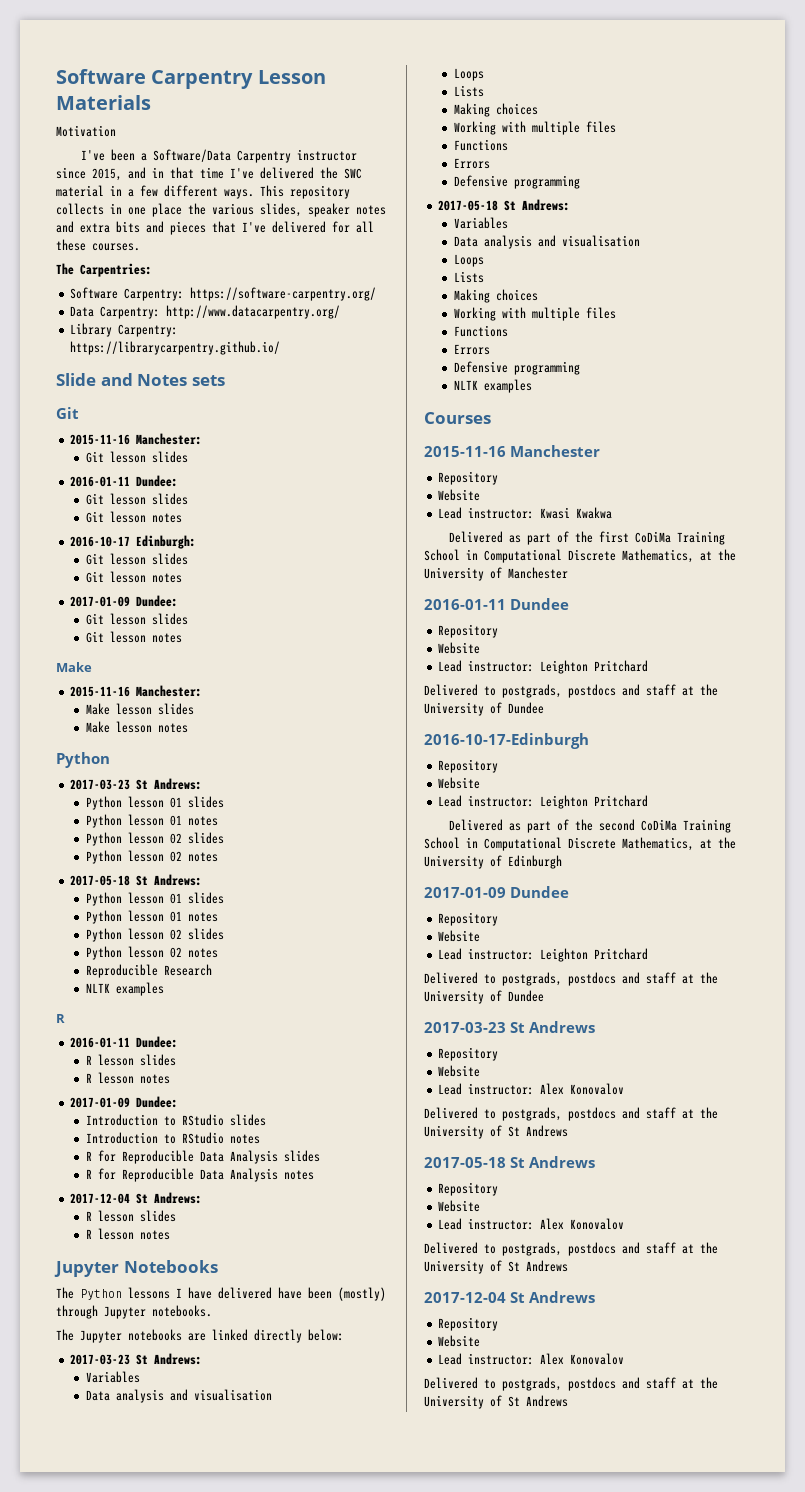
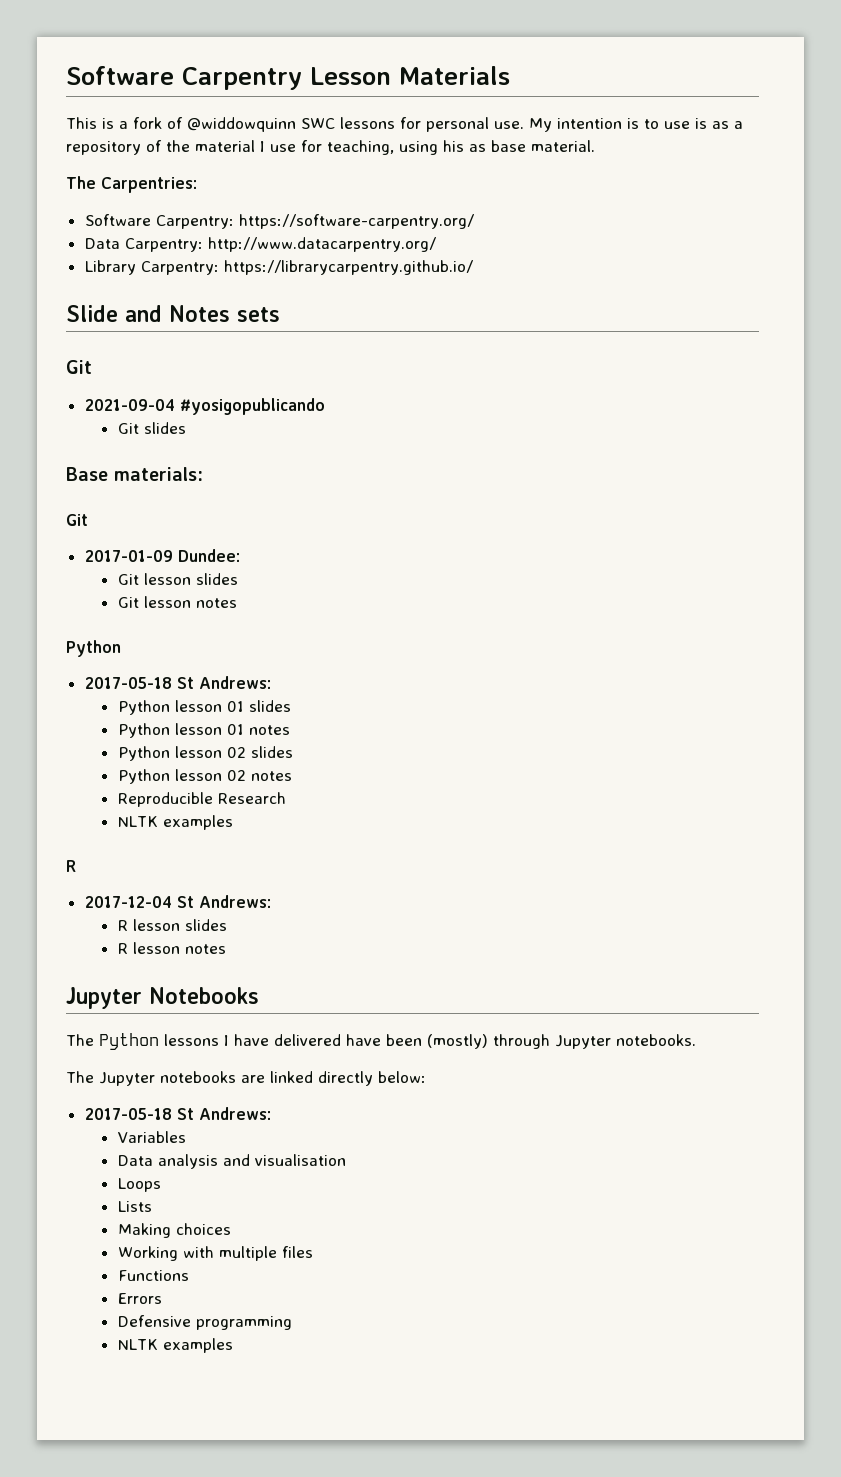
[56,125,116,137] [81,149,358,163] [56,167,362,181] [56,185,350,199] [56,203,386,217] [56,221,374,235] [56,239,140,251] Motivation // I've been a Software/Data Carpentry instructor since 2015, and in that time I've delivered the SWC material in a few different ways. This repository collects in one place the various slides, speaker notes and extra bits and pieces that I've delivered for all these courses. -> [66,117,743,132] [66,140,595,155] This is a fork of @widdowquinn SWC lessons for personal use. My intention is to use is as a repository of the material I use for teaching, using his as base material.
[70,433,203,445] [85,451,188,463] [70,475,179,487] [85,493,188,505] [85,511,182,523] [70,535,197,549] [85,553,188,565] [85,571,182,583] 2015-11-16 Manchester: // Git lesson slides // 2016-01-11 Dundee: // Git lesson slides // Git lesson notes // 2016-10-17 Edinburgh: // Git lesson slides // Git lesson notes -> [84,398,325,415] [117,422,186,434] [66,467,203,481] [66,514,88,526] 2021-09-04 #yosigopublicando // Git slides // Base materials: // Git
[56,662,92,672] [70,685,203,697] [85,703,194,715] [85,721,188,733] [56,752,110,768] [70,778,203,790] [85,796,224,810] [85,814,218,828] [85,832,224,846] [85,850,218,864] Make // 2015-11-16 Manchester: // Make lesson slides // Make lesson notes // Python // 2017-03-23 St Andrews: // Python lesson 01 slides // Python lesson 01 notes // Python lesson 02 slides // Python lesson 02 notes -> [66,640,121,657] Python
[70,1036,179,1048] [85,1054,176,1066] [85,1072,170,1084] [70,1096,179,1108] [85,1114,266,1126] [85,1132,260,1144] [85,1150,320,1164] [85,1168,314,1182] // 2016-01-11 Dundee: // R lesson slides // R lesson notes // 2017-01-09 Dundee: // Introduction to RStudio slides // Introduction to RStudio notes // R for Reproducible Data Analysis slides // R for Reproducible Data Analysis notes -> (76, 866) none
[70,1353,203,1365] [85,1371,140,1383] [85,1389,272,1403] [453,68,484,81] [453,85,484,97] [453,103,538,117] [453,121,616,135] [453,139,508,151] [453,158,490,169] [453,175,580,189] // 2017-03-23 St Andrews: // Variables // Data analysis and visualisation // Loops // Lists // Making choices // Working with multiple files // Functions // Errors // Defensive programming -> (426, 1077) none
[424,412,491,424] [424,445,601,457] [438,471,499,485] [438,489,481,501] [438,507,613,519] [449,531,726,545] [424,549,736,563] [424,567,568,581] [424,598,570,610] [438,624,499,638] [438,642,481,654] [438,660,649,674] [424,684,718,698] [424,702,544,716] [424,733,589,749] [438,759,499,773] [438,777,481,789] [438,795,649,809] [449,819,732,833] [424,837,736,851] [424,855,562,869] [424,886,570,898] [438,912,499,926] [438,930,481,942] [438,948,649,962] [424,972,718,986] [424,990,544,1004] [424,1021,596,1033] [438,1047,499,1061] [438,1065,481,1077] [438,1083,625,1095] [424,1107,718,1121] [424,1125,568,1139] [424,1156,596,1168] [438,1182,499,1196] [438,1200,481,1212] [438,1218,625,1230] [424,1242,718,1256] [424,1260,568,1274] [424,1291,596,1303] [438,1317,499,1331] [438,1335,481,1347] [438,1353,625,1365] [424,1377,718,1391] [424,1395,568,1409] // Courses // 2015-11-16 Manchester // Repository // Website // Lead instructor: Kwasi Kwakwa // Delivered as part of the first CoDiMa Training School in Computational Discrete Mathematics, at the University of Manchester // 2016-01-11 Dundee // Repository // Website // Lead instructor: Leighton Pritchard // Delivered to postgrads, postdocs and staff at the University of Dundee // 2016-10-17-Edinburgh // Repository // Website // Lead instructor: Leighton Pritchard // Delivered as part of the second CoDiMa Training School in Computational Discrete Mathematics, at the University of Edinburgh // 2017-01-09 Dundee // Repository // Website // Lead instructor: Leighton Pritchard // Delivered to postgrads, postdocs and staff at the University of Dundee // 2017-03-23 St Andrews // Repository // Website // Lead instructor: Alex Konovalov // Delivered to postgrads, postdocs and staff at the University of St Andrews // 2017-05-18 St Andrews // Repository // Website // Lead instructor: Alex Konovalov // Delivered to postgrads, postdocs and staff at the University of St Andrews // 2017-12-04 St Andrews // Repository // Website // Lead instructor: Alex Konovalov // Delivered to postgrads, postdocs and staff at the University of St Andrews -> (233, 1345) none

